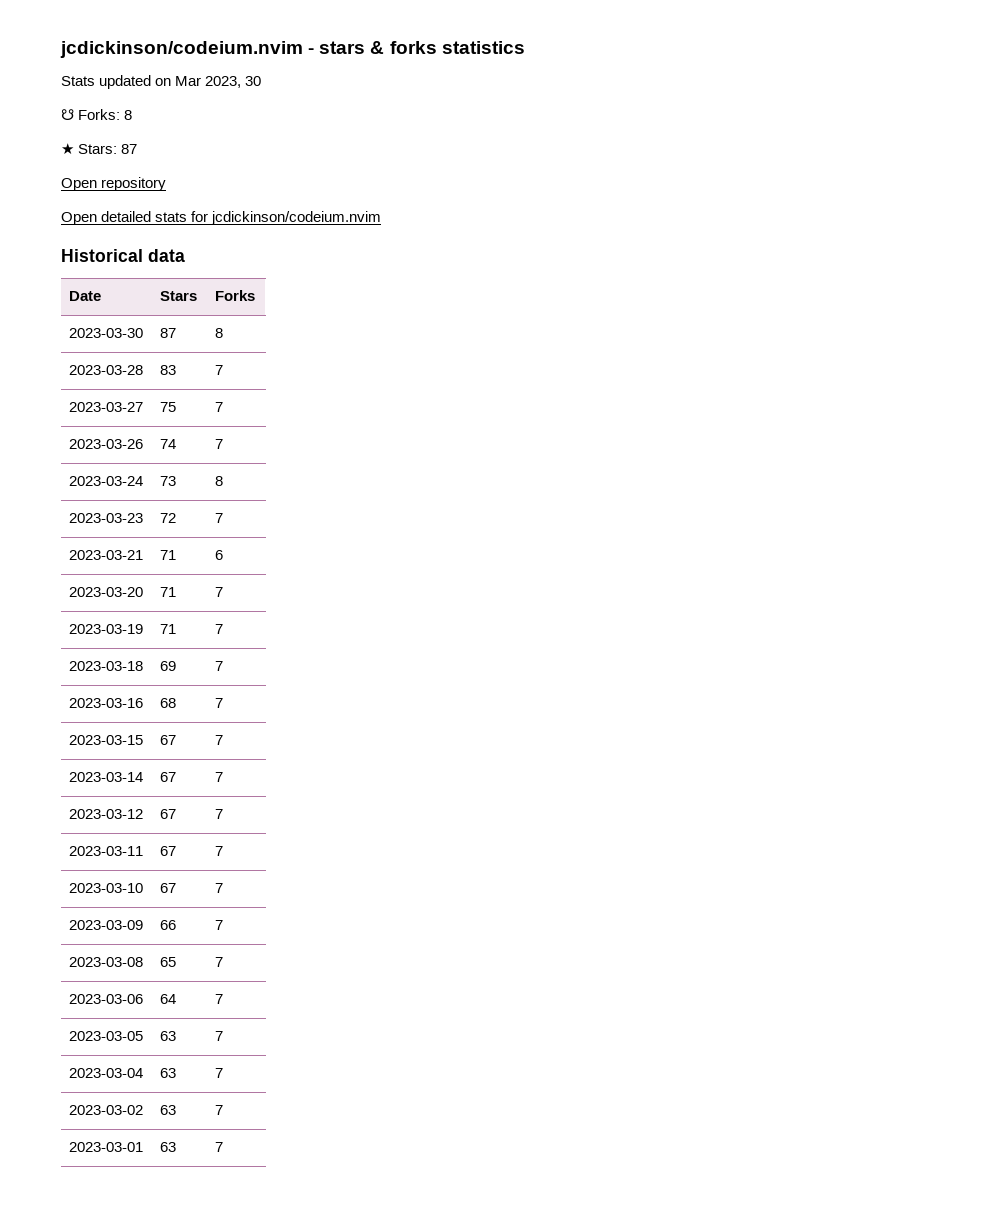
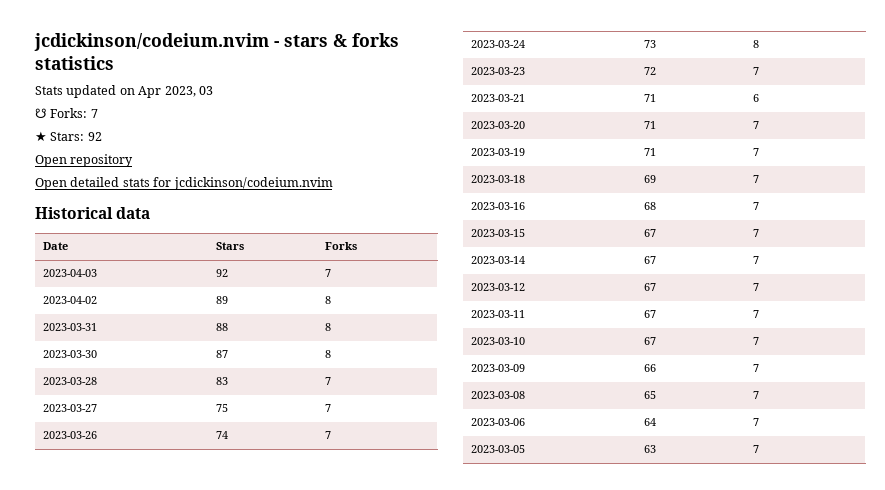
[175,76,262,88] Mar 2023, 30 -> [138,86,213,98] Apr 2023, 03
[124,110,133,120] 8 -> [90,109,98,118] 7
[121,144,138,154] 87 -> [87,132,102,141] 92
(256, 295) none -> [42,269,97,277] [215,269,228,277] [324,269,331,277] [42,296,97,304] [215,296,228,304] [324,296,331,304] [42,323,97,331] [215,323,228,331] [324,323,331,331] // 2023-04-03 | 92 | 7 // 2023-04-02 | 89 | 8 // 2023-03-31 | 88 | 8
[69,1068,144,1078] [160,1068,177,1078] [215,1068,224,1078] [69,1105,144,1115] [160,1105,177,1115] [215,1105,224,1115] [69,1142,144,1152] [160,1142,177,1152] [215,1142,224,1152] // 2023-03-04 | 63 | 7 // 2023-03-02 | 63 | 7 // 2023-03-01 | 63 | 7 -> (759, 449) none

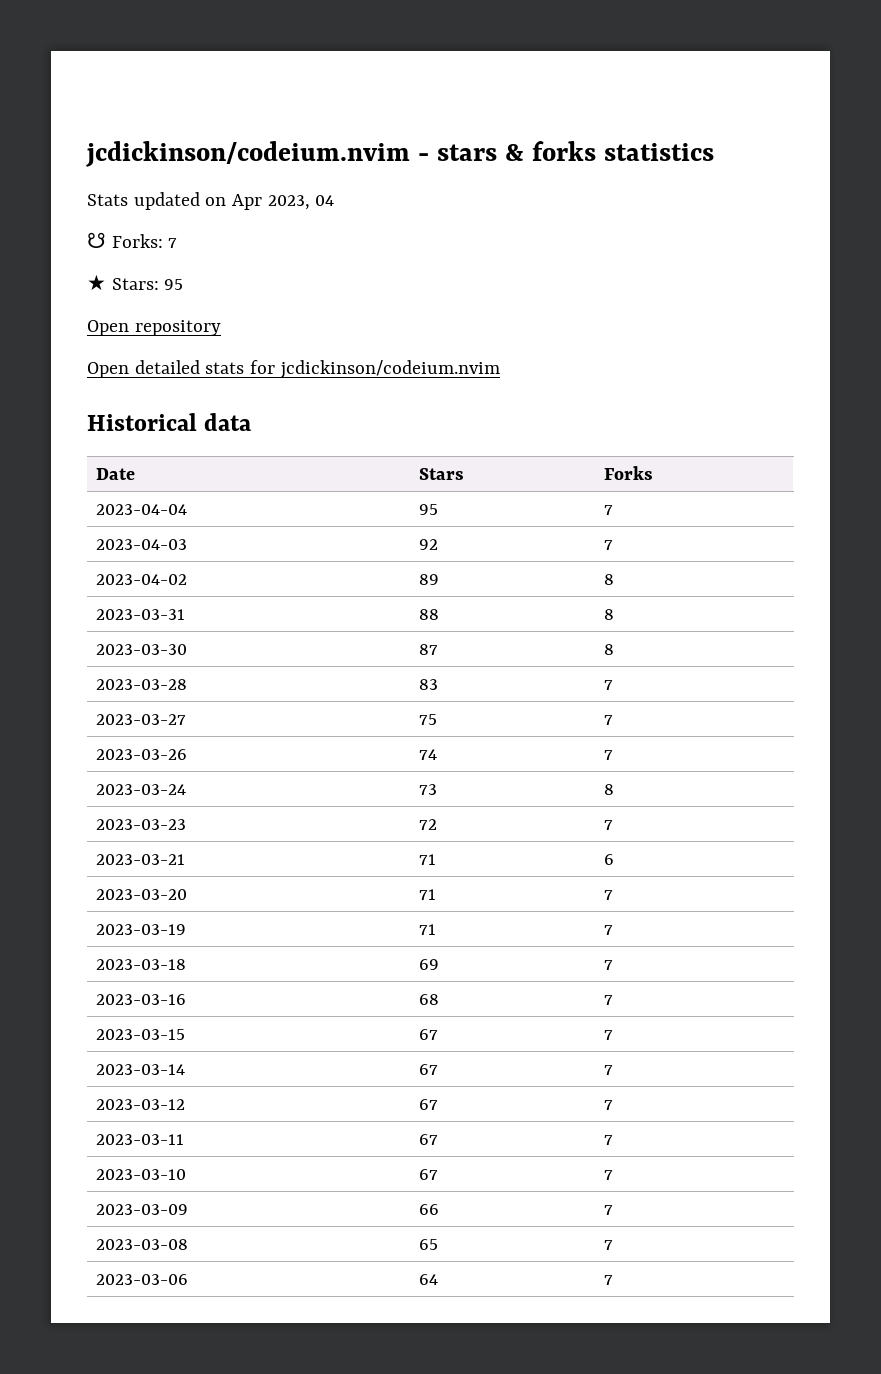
[198,86,213,95] 03 -> [315,195,335,206] 04
[87,132,102,141] 92 -> [164,279,184,290] 95
(357, 246) none -> [95,504,187,515] [418,504,438,515] [603,505,613,515] // 2023-04-04 | 95 | 7
[470,445,525,453] [643,445,656,453] [752,445,759,453] // 2023-03-05 | 63 | 7 -> (613, 1280) none

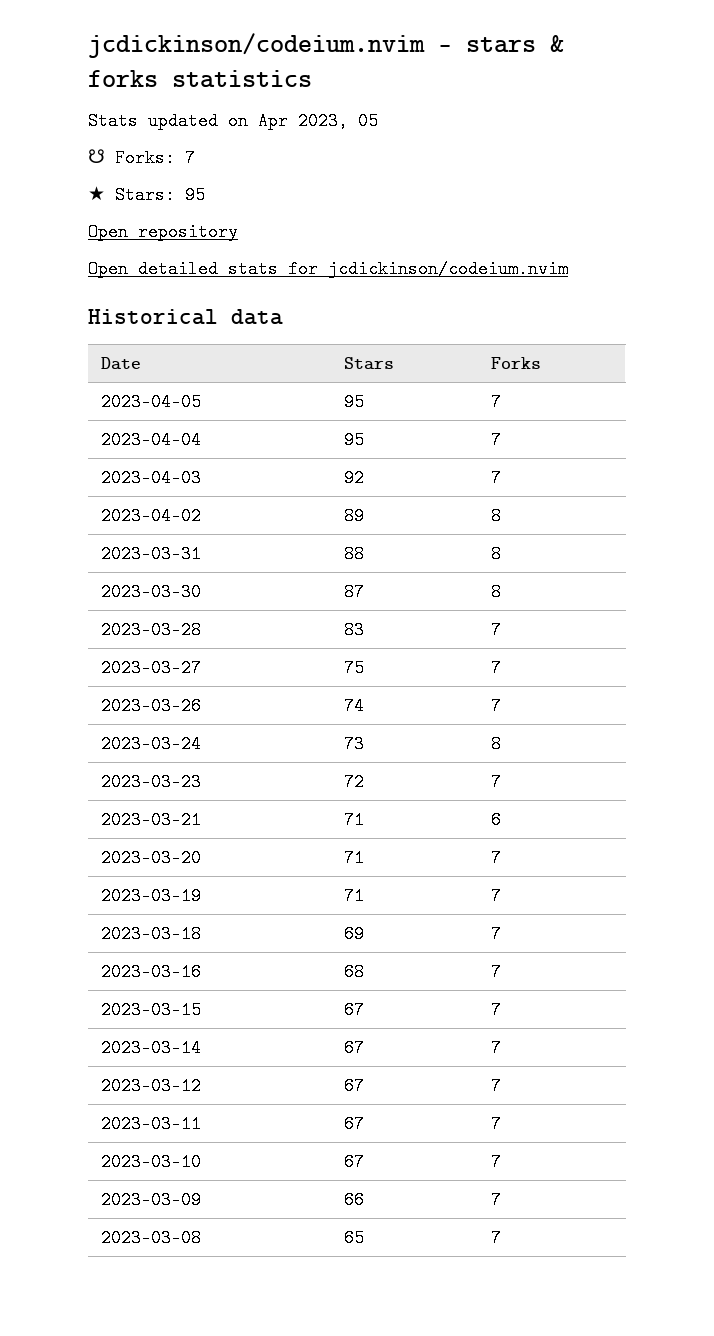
[315,195,335,206] 04 -> [358,112,378,130] 05
(653, 473) none -> [100,393,201,411] [343,393,364,411] [490,393,501,411] // 2023-04-05 | 95 | 7
[95,1274,188,1285] [418,1274,438,1285] [603,1275,613,1285] // 2023-03-06 | 64 | 7 -> (501, 1238) none

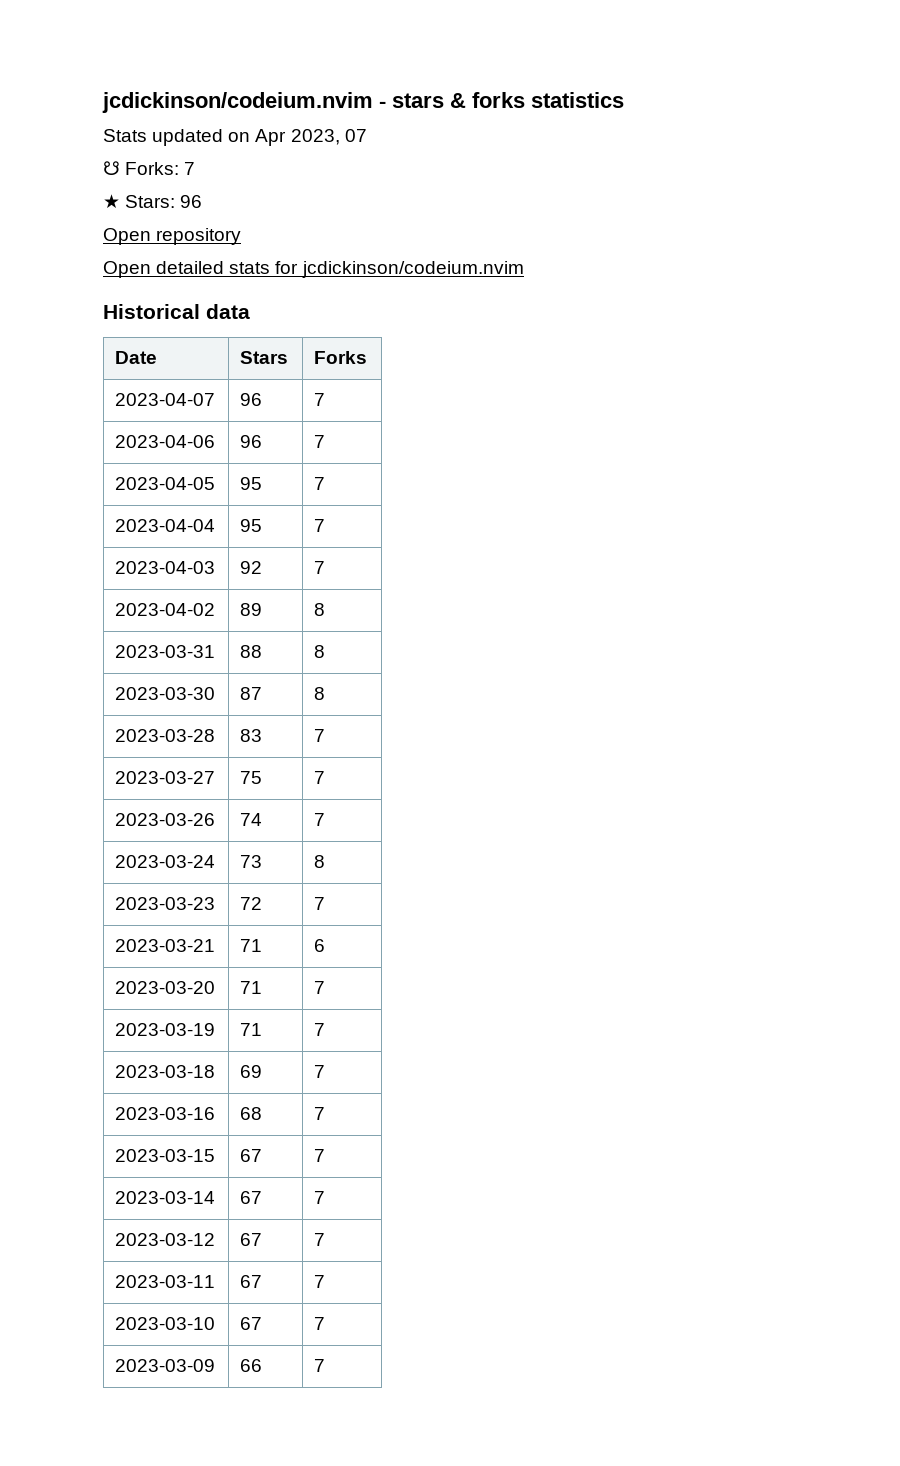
[358,112,378,130] 05 -> [344,129,367,142] 07
[185,186,205,204] 95 -> [180,195,203,208] 96
(541, 363) none -> [115,393,216,406] [240,393,263,406] [314,393,326,406] [115,435,216,448] [240,435,263,448] [314,435,326,448] // 2023-04-07 | 96 | 7 // 2023-04-06 | 96 | 7
[100,1229,201,1247] [343,1229,364,1247] [490,1229,501,1247] // 2023-03-08 | 65 | 7 -> (326, 1365) none

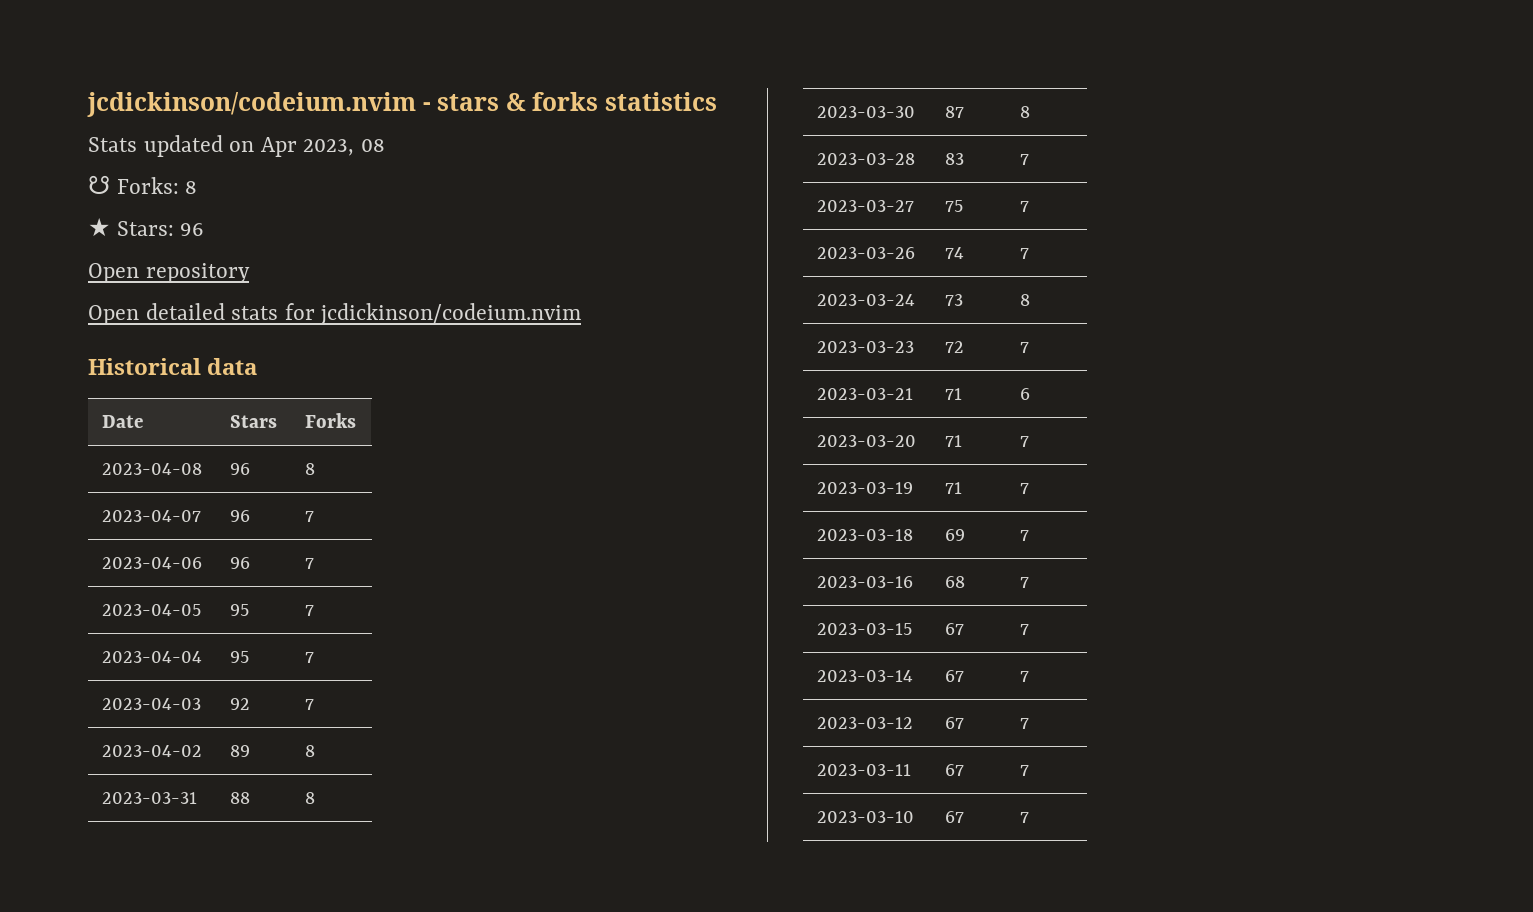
[344,129,367,142] 07 -> [361,139,386,152] 08
[184,162,196,175] 7 -> [185,181,198,194] 8
(368, 357) none -> [101,463,202,475] [229,463,250,475] [304,463,315,475] // 2023-04-08 | 96 | 8
[115,1359,216,1372] [240,1359,263,1372] [314,1359,326,1372] // 2023-03-09 | 66 | 7 -> (1029, 817) none

